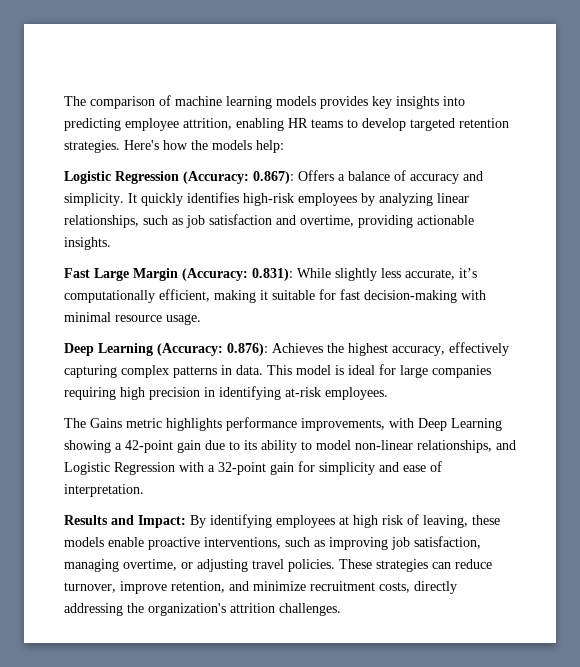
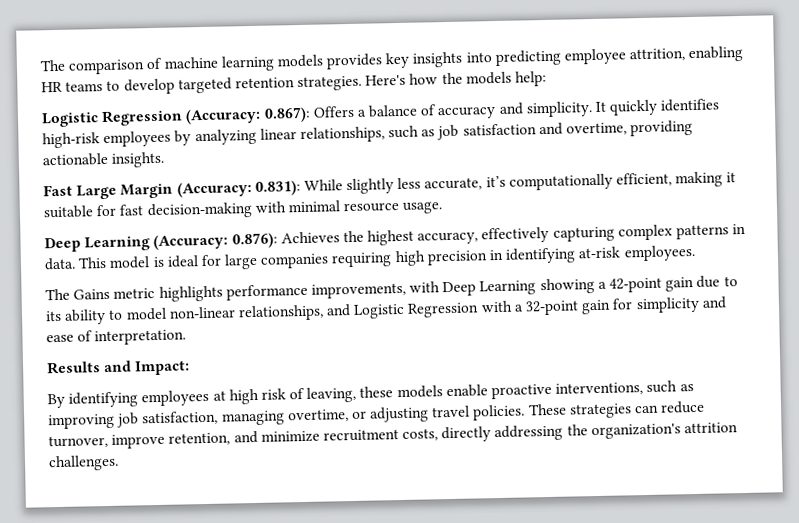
(186, 521) none -> (191, 368) //

